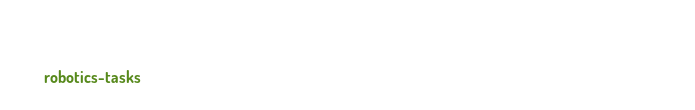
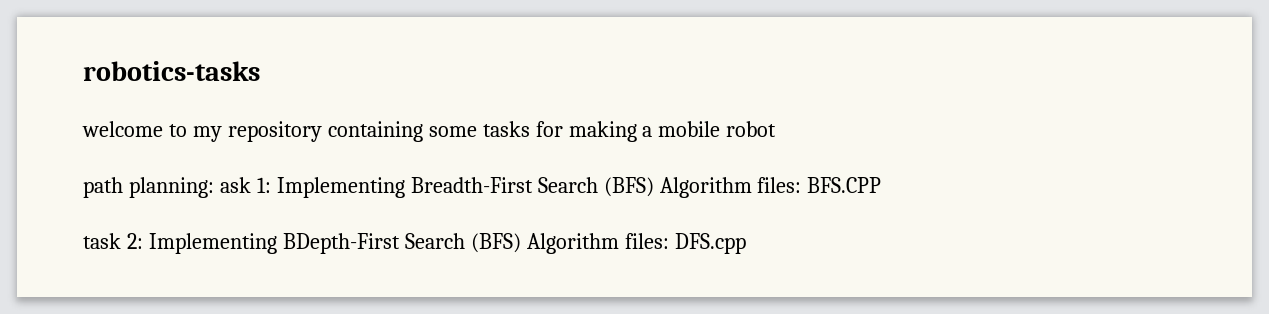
(141, 76) none -> [82,121,777,142] [83,177,882,198] [83,233,746,254] // welcome to my repository containing some tasks for making a mobile robot // path planning: ask 1: Implementing Breadth-First Search (BFS) Algorithm files: BFS.CPP // task 2: Implementing BDepth-First Search (BFS) Algorithm files: DFS.cpp

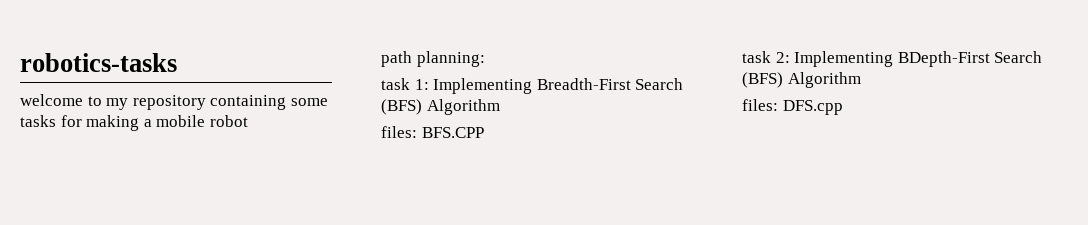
[219,177,251,193] ask -> [381,78,410,90] // task
(752, 187) none -> (500, 107) //
(619, 243) none -> (861, 80) //

